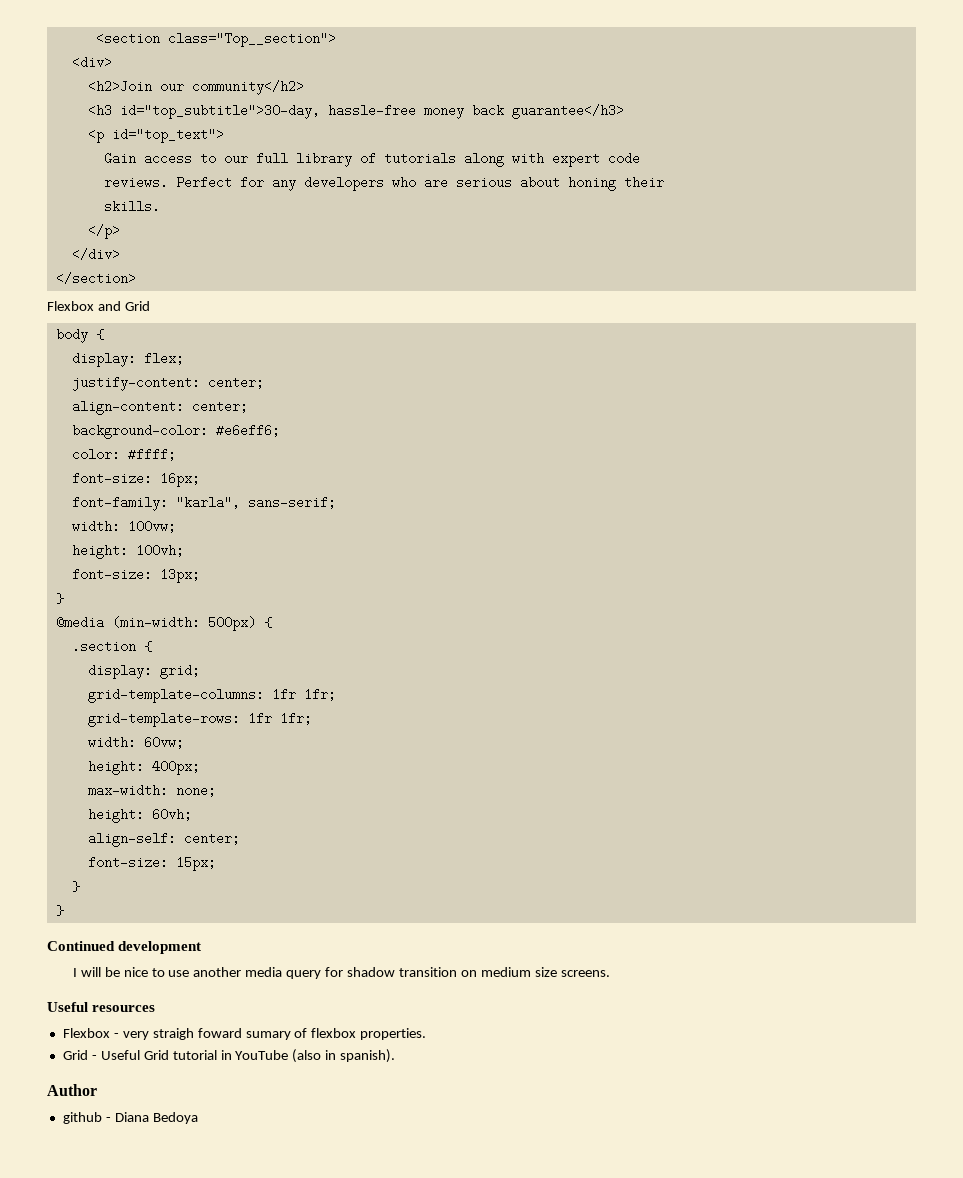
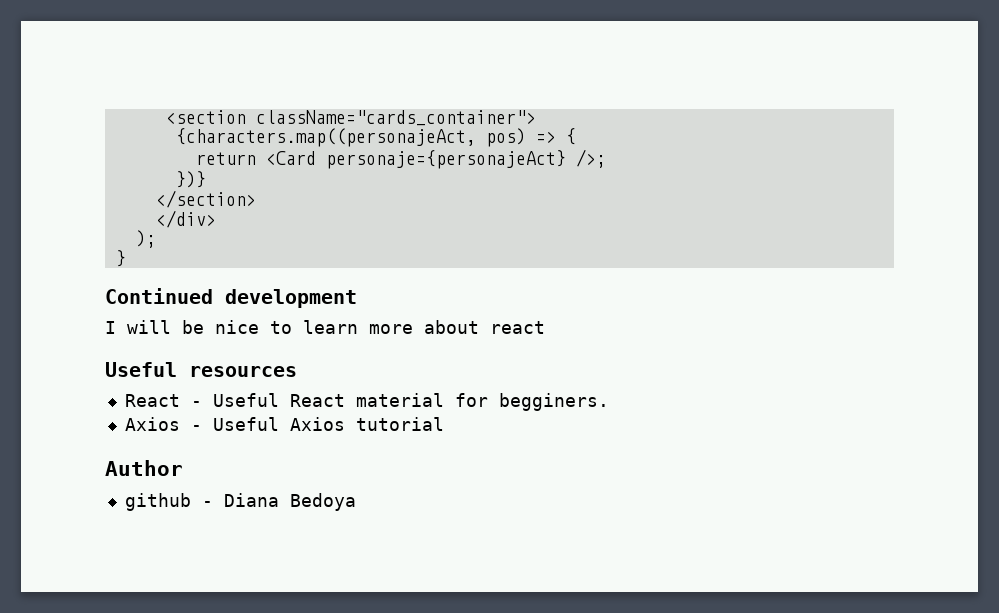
[167,32,336,47] [71,56,112,69] [87,80,304,95] [87,104,624,119] [87,128,224,143] [103,152,640,167] [103,176,664,191] [103,200,160,213] [87,224,120,239] [71,248,120,261] [55,272,136,285] [47,301,150,311] [55,328,104,343] [71,352,184,367] [71,376,264,391] [71,400,248,415] [71,424,280,439] [71,448,176,461] [71,472,200,487] [71,496,336,511] [71,520,176,533] [71,544,184,559] [71,568,200,583] [55,593,64,604] [55,616,272,631] [71,640,152,653] [87,664,200,679] [87,688,336,703] [87,712,312,727] [87,736,184,749] [87,760,200,775] [87,784,216,797] [87,808,192,823] [87,832,240,847] [87,856,216,871] [71,881,80,892] class="Top__section"> // <div> // <h2>Join our community</h2> // <h3 id="top_subtitle">30-day, hassle-free money back guarantee</h3> // <p id="top_text"> // Gain access to our full library of tutorials along with expert code // reviews. Perfect for any developers who are serious about honing their // skills. // </p> // </div> // </section> // Flexbox and Grid // body { // display: flex; // justify-content: center; // align-content: center; // background-color: #e6eff6; // color: #ffff; // font-size: 16px; // font-family: "karla", sans-serif; // width: 100vw; // height: 100vh; // font-size: 13px; // } // @media (min-width: 500px) { // .section { // display: grid; // grid-template-columns: 1fr 1fr; // grid-template-rows: 1fr 1fr; // width: 60vw; // height: 400px; // max-width: none; // height: 60vh; // align-self: center; // font-size: 15px; // } -> [255,110,536,126] [175,128,576,147] [195,149,606,169] [175,171,206,188] [155,190,256,208] [155,210,216,228] [135,230,156,248] className="cards_container"> // {characters.map((personajeAct, pos) => { // return <Card personaje={personajeAct} />; // })} // </section> // </div> // );
[168,967,610,979] [47,1002,156,1012] [62,1028,427,1040] [62,1049,396,1063] use another media query for shadow transition on medium size screens. // Useful resources // Flexbox - very straigh foward sumary of flexbox properties. // Grid - Useful Grid tutorial in YouTube (also in spanish). -> [303,320,545,334] [105,362,297,377] [124,393,609,411] [124,417,444,431] learn more about react // Useful resources // React - Useful React material for begginers. // Axios - Useful Axios tutorial

